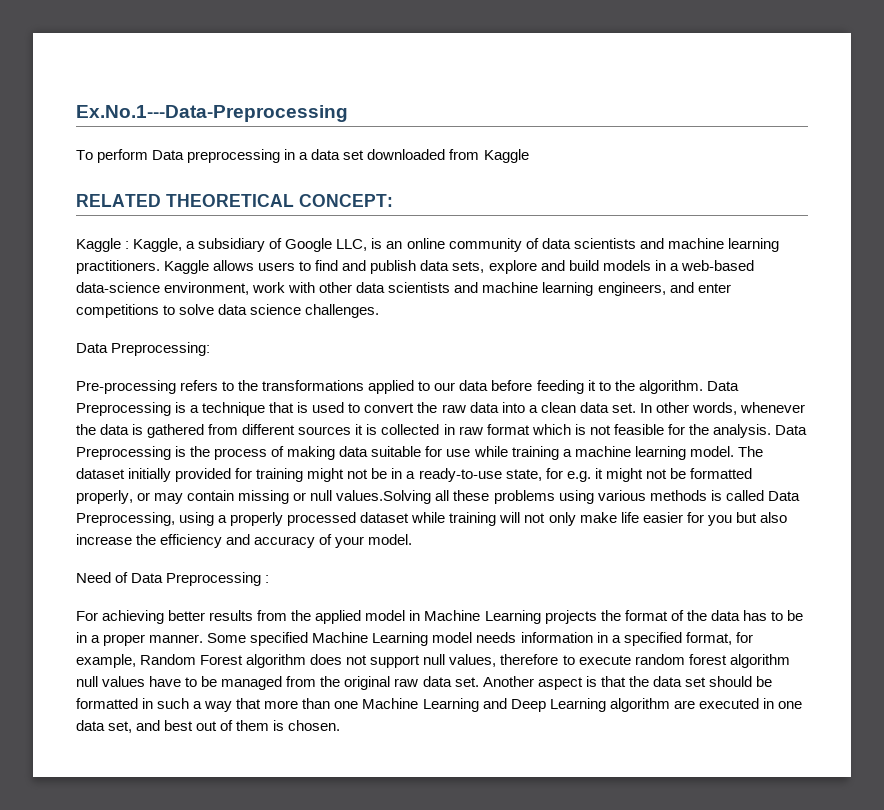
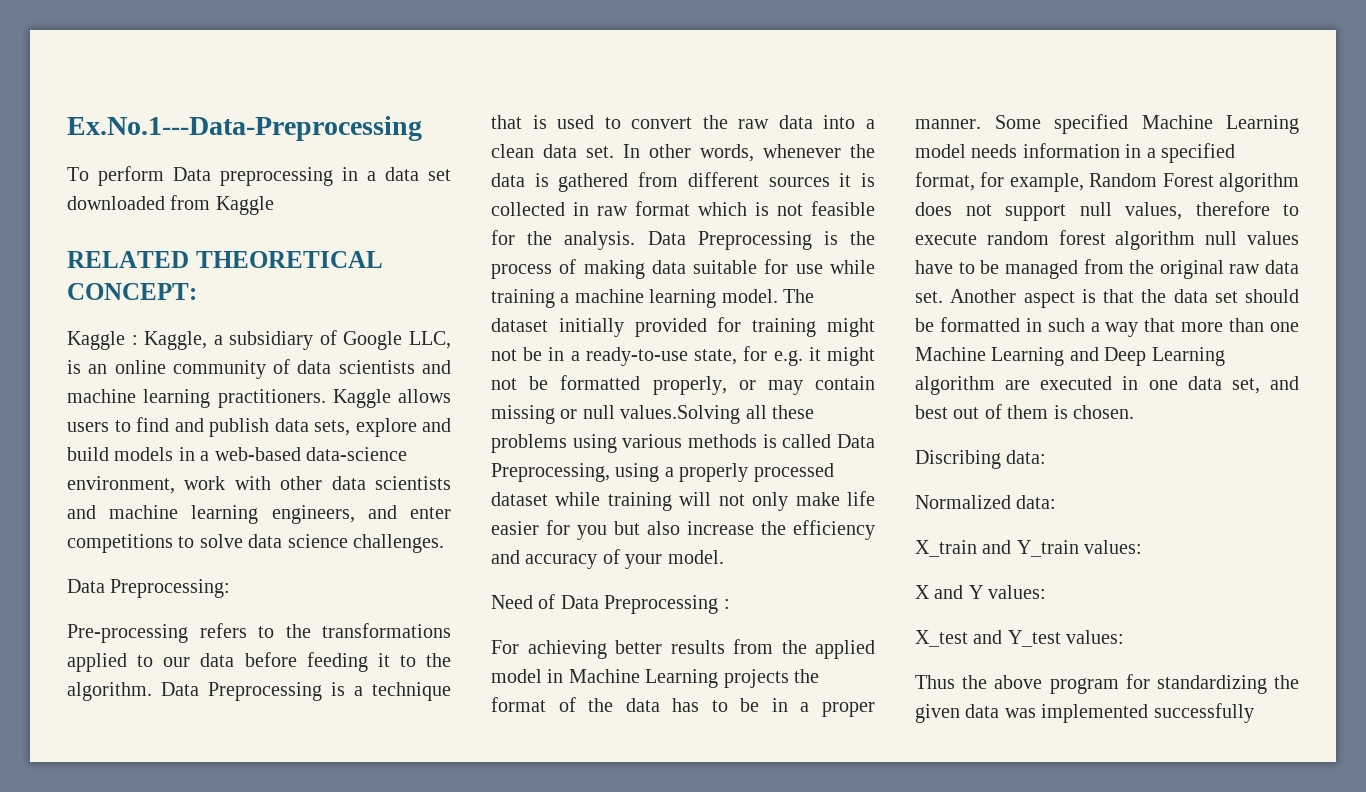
(341, 725) none -> [915,450,1047,469] [915,495,1057,509] [915,540,1143,557] [915,585,1047,599] [915,630,1125,647] [915,674,1299,694] [915,703,1254,723] // Discribing data: // Normalized data: // X_train and Y_train values: // X and Y values: // X_test and Y_test values: // Thus the above program for standardizing the given data was implemented successfully

